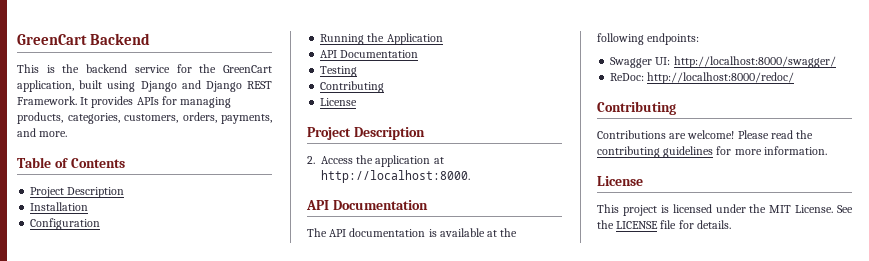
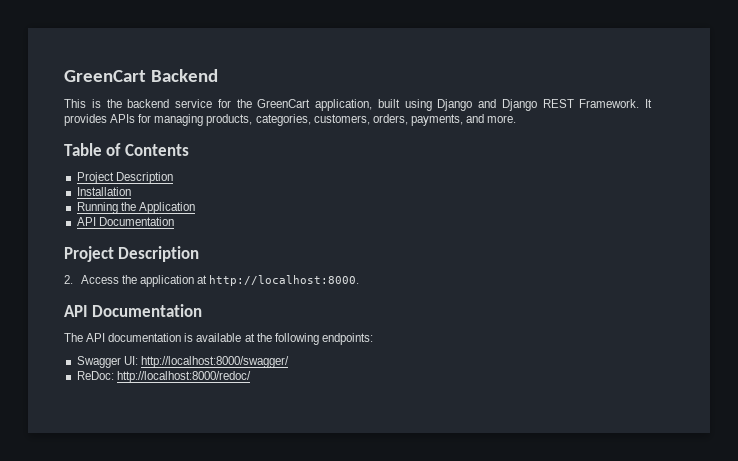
[30,218,101,230] // Configuration -> (131, 191) none
[320,66,358,77] [320,81,385,93] [320,98,358,106] // Testing // Contributing // License -> (174, 221) none
[597,101,676,115] [597,130,814,139] [597,146,827,158] [597,176,643,186] [597,204,853,216] [597,220,731,229] // Contributing // Contributions are welcome! Please read the contributing guidelines for more information. // License // This project is licensed under the MIT License. See the LICENSE file for details. -> (251, 377) none

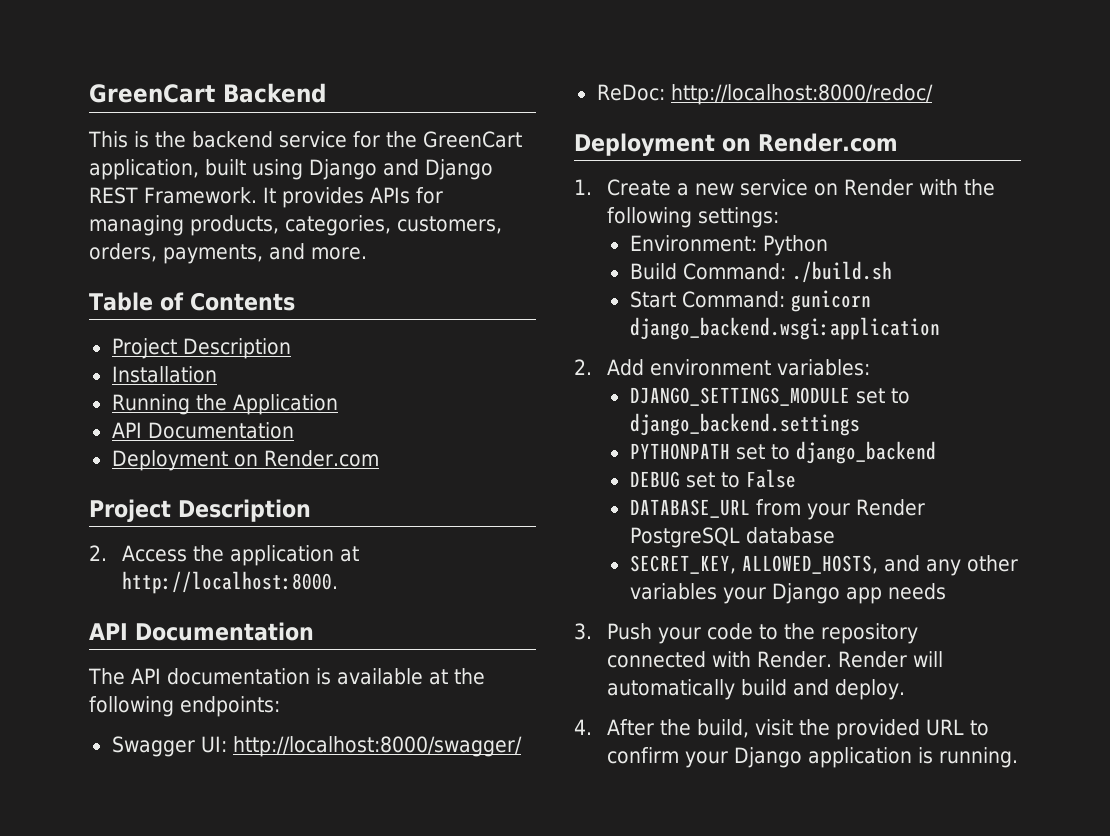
(174, 221) none -> [111,450,379,471] // Deployment on Render.com
(251, 377) none -> [574,133,898,156] [574,179,996,196] [607,207,780,228] [629,235,828,256] [629,261,892,283] [629,290,871,312] [629,317,940,340] [574,359,871,376] [629,387,910,406] [629,413,860,436] [629,441,936,464] [629,469,796,488] [629,499,925,520] [629,527,835,548] [629,555,1018,576] [629,583,946,604] [574,623,919,644] [607,651,944,668] [607,679,906,700] [574,719,990,740] [607,747,1019,768] // Deployment on Render.com // 1. Create a new service on Render with the following settings: // Environment: Python // Build Command: ./build.sh // Start Command: gunicorn django_backend.wsgi:application // 2. Add environment variables: // DJANGO_SETTINGS_MODULE set to django_backend.settings // PYTHONPATH set to django_backend // DEBUG set to False // DATABASE_URL from your Render PostgreSQL database // SECRET_KEY, ALLOWED_HOSTS, and any other variables your Django app needs // 3. Push your code to the repository connected with Render. Render will automatically build and deploy. // 4. After the build, visit the provided URL to confirm your Django application is running.

